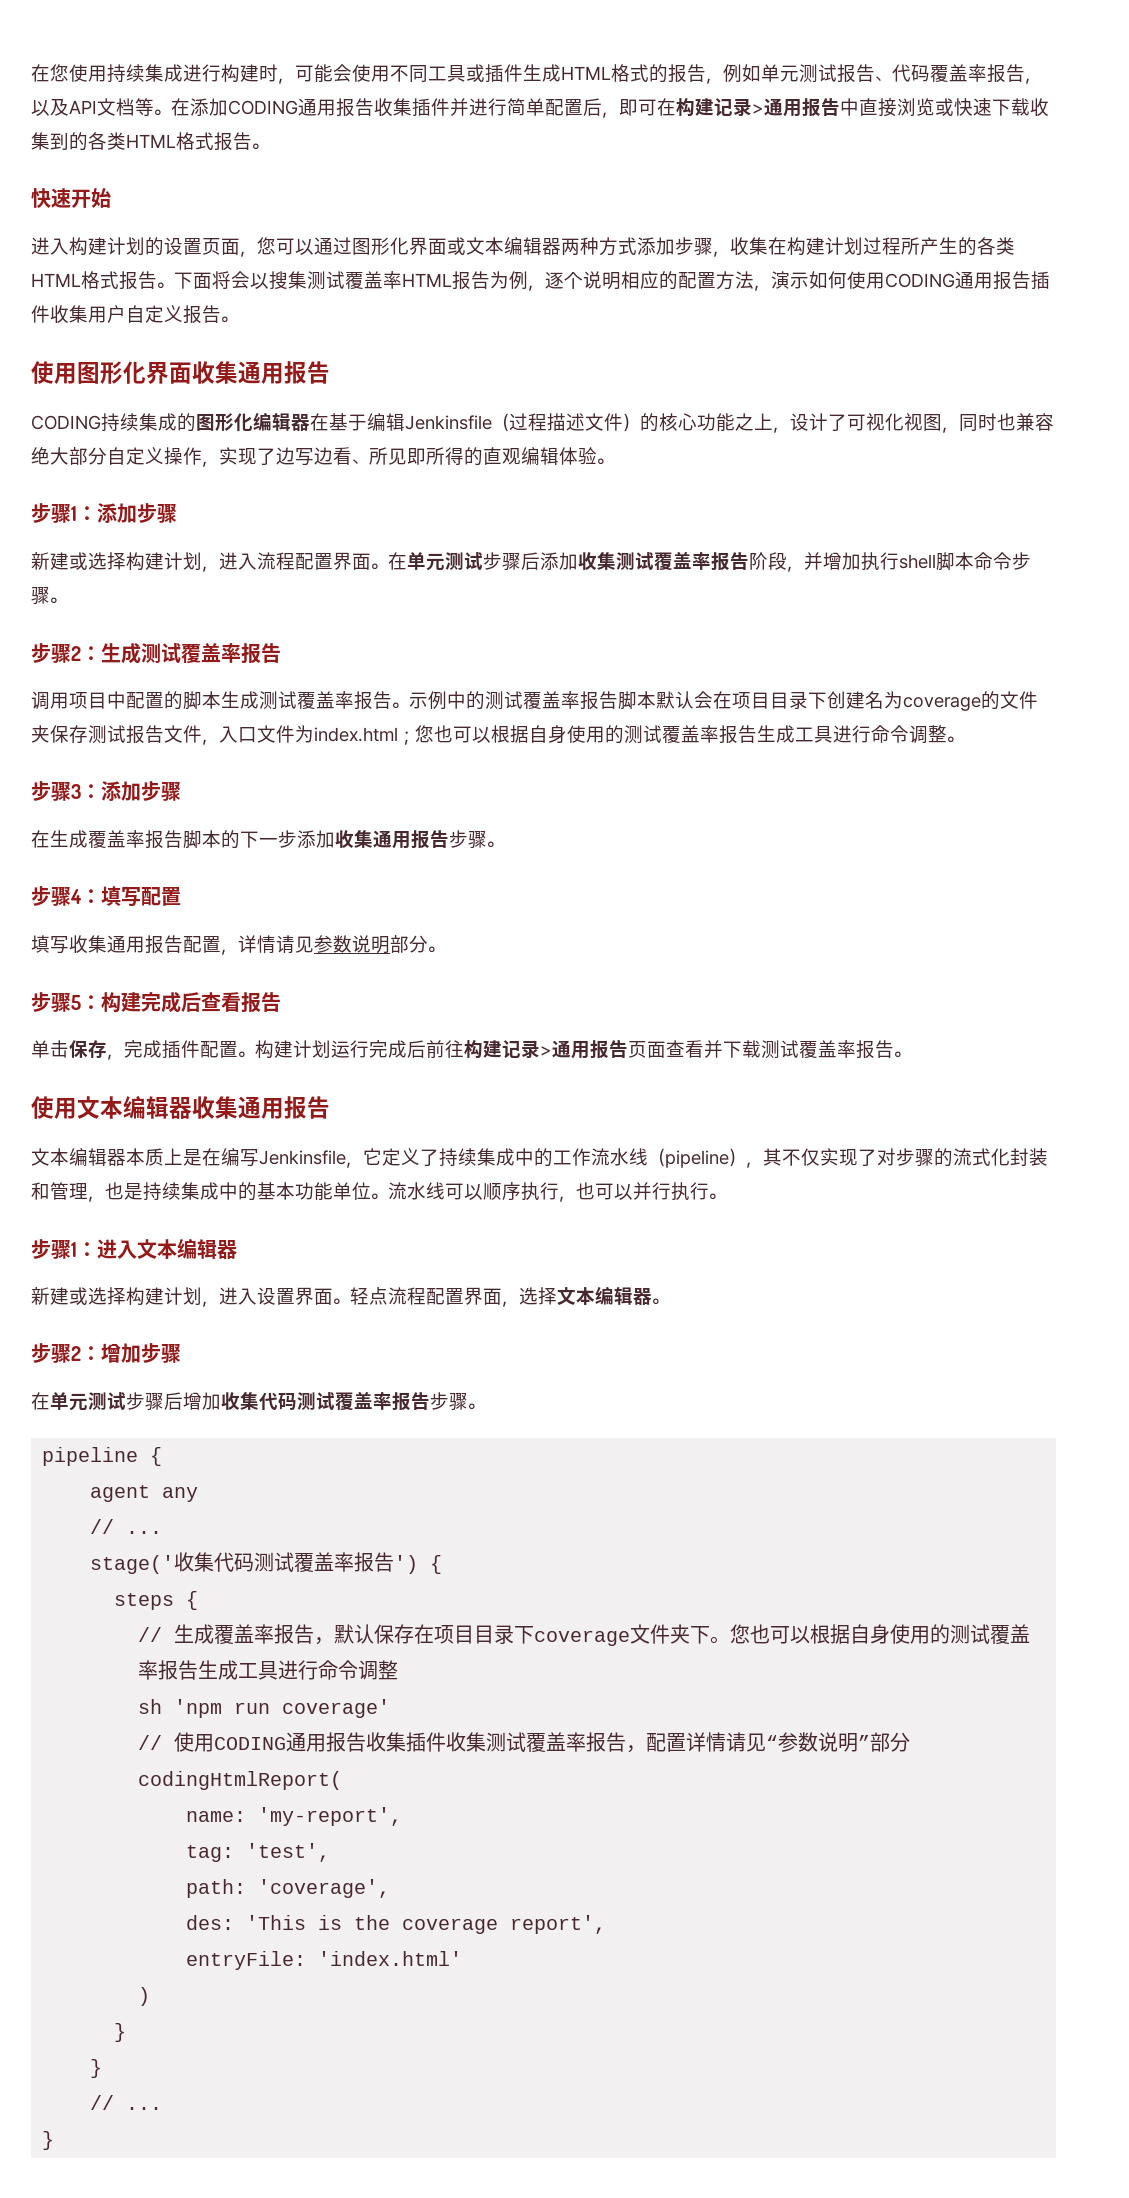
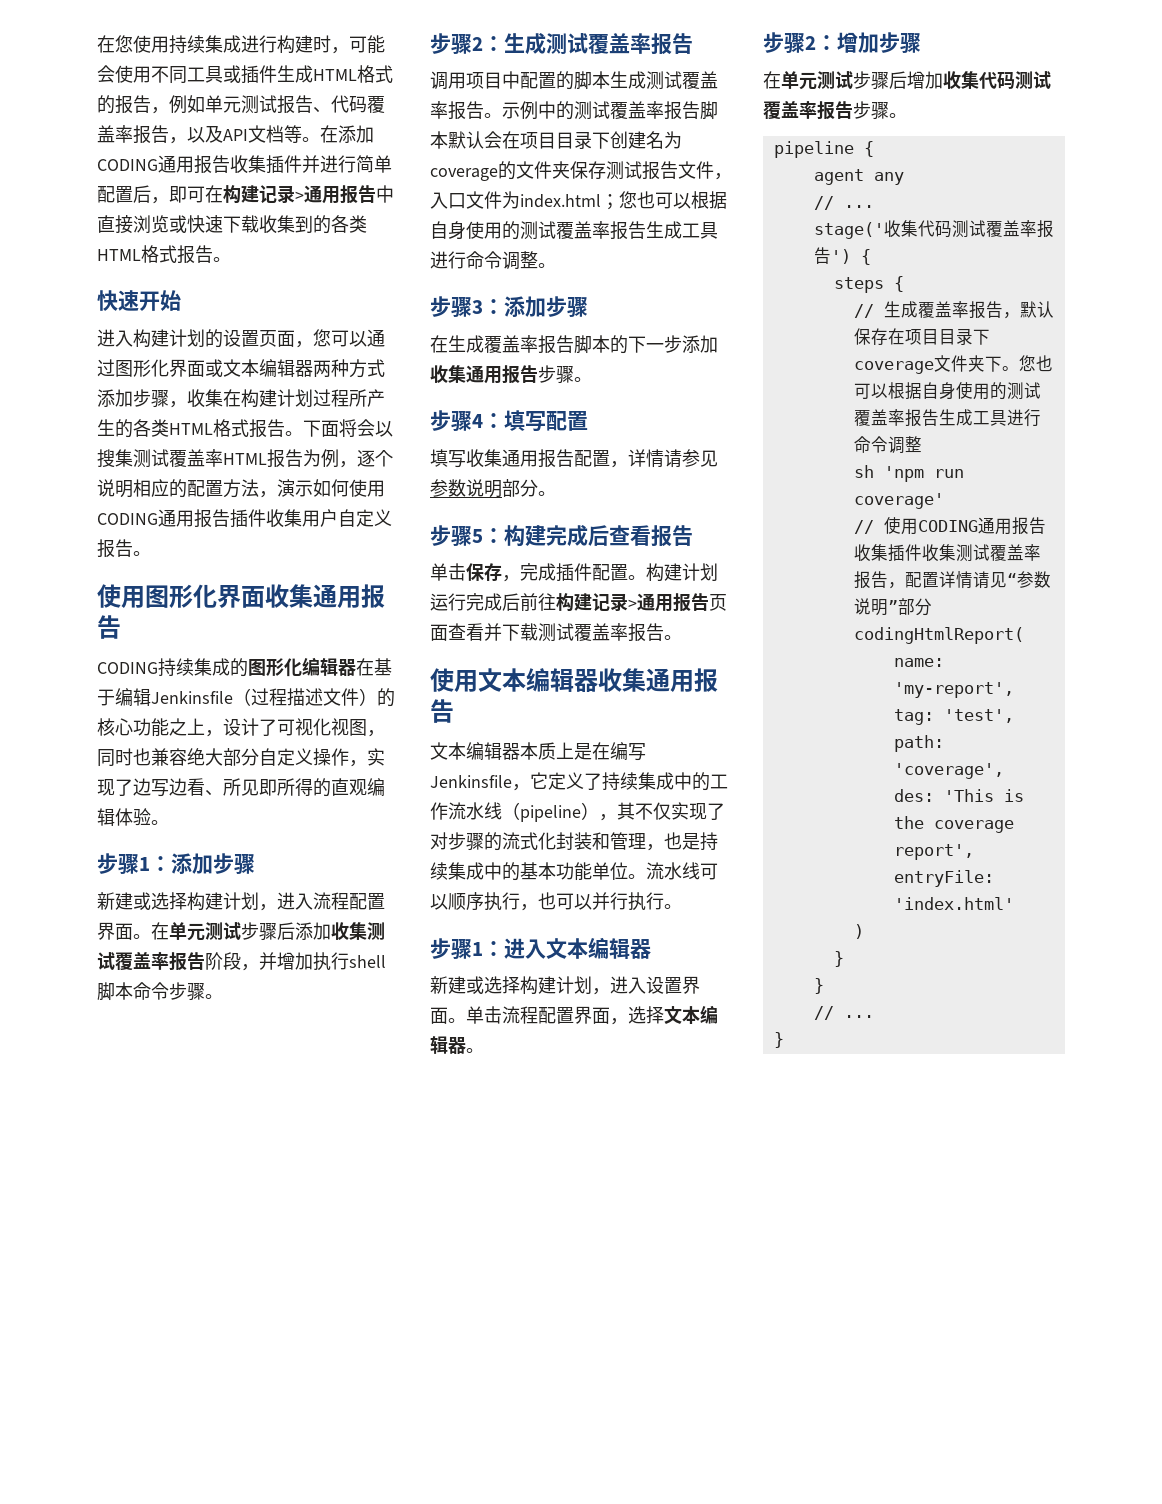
(295, 944) none -> [682,449,700,467] 参
[350,1287,388,1305] 轻点 -> [466,1006,502,1024] 单击

